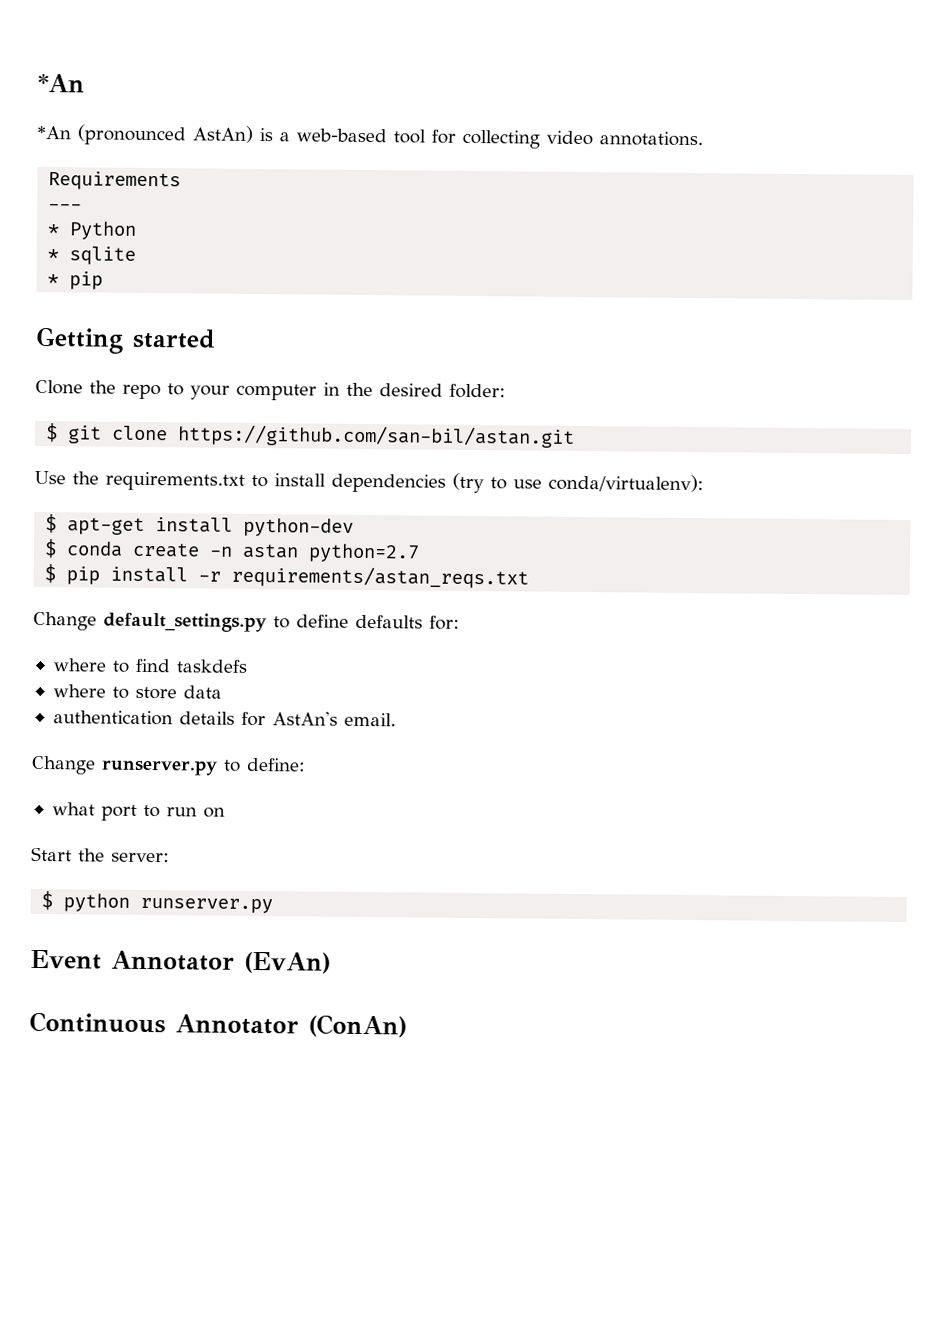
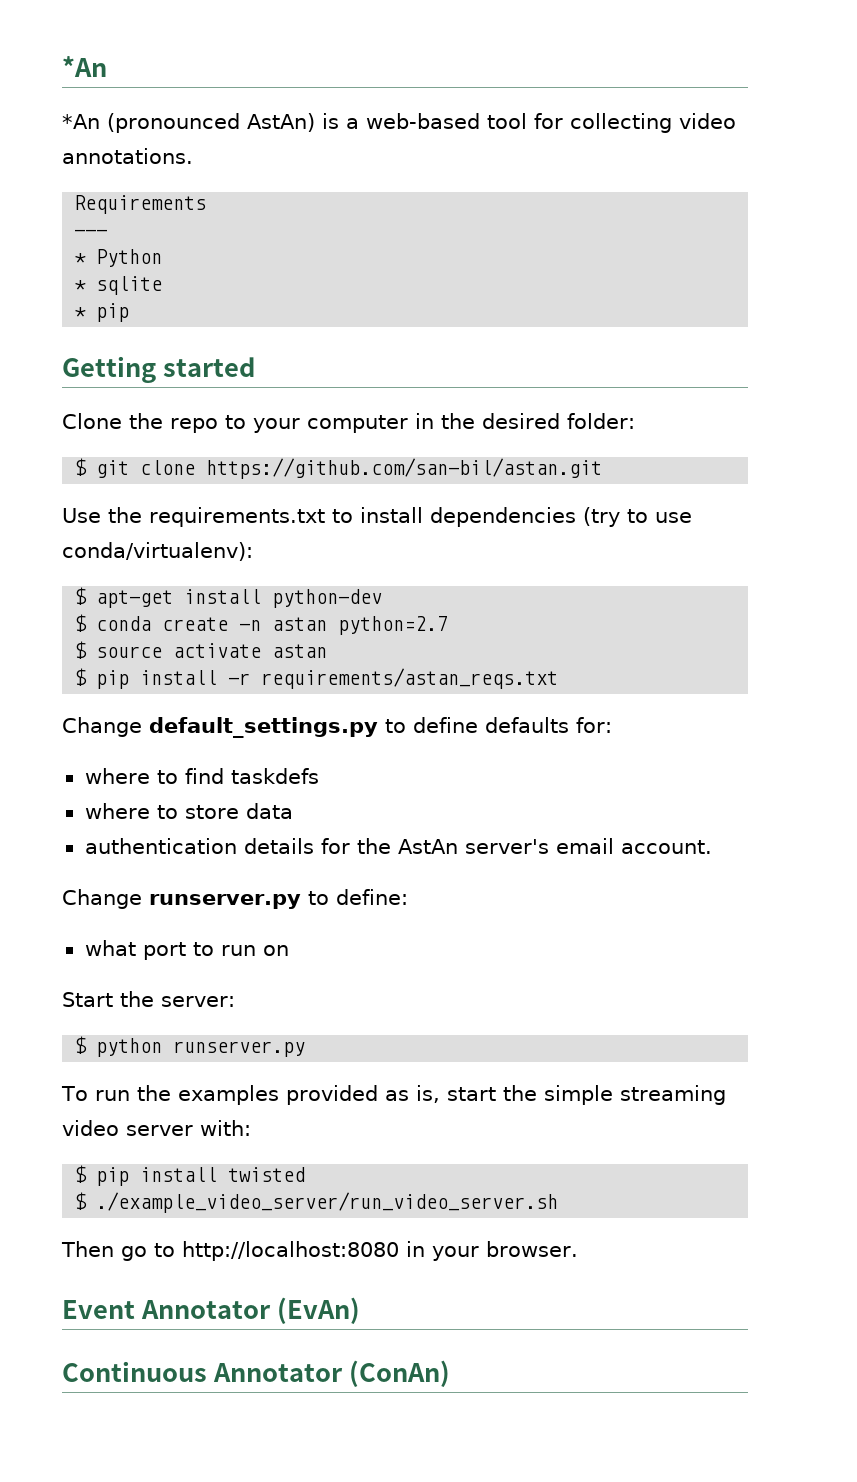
(421, 553) none -> [74,641,328,659] // $ source activate astan
[271,711,396,727] AstAn's email. -> [356,838,712,854] the AstAn server's email account.
(274, 905) none -> [61,1085,726,1105] [62,1120,251,1136] [74,1165,306,1186] [74,1192,559,1213] [61,1241,578,1261] // To run the examples provided as is, start the simple streaming video server with: // $ pip install twisted // $ ./example_video_server/run_video_server.sh // Then go to http://localhost:8080 in your browser.

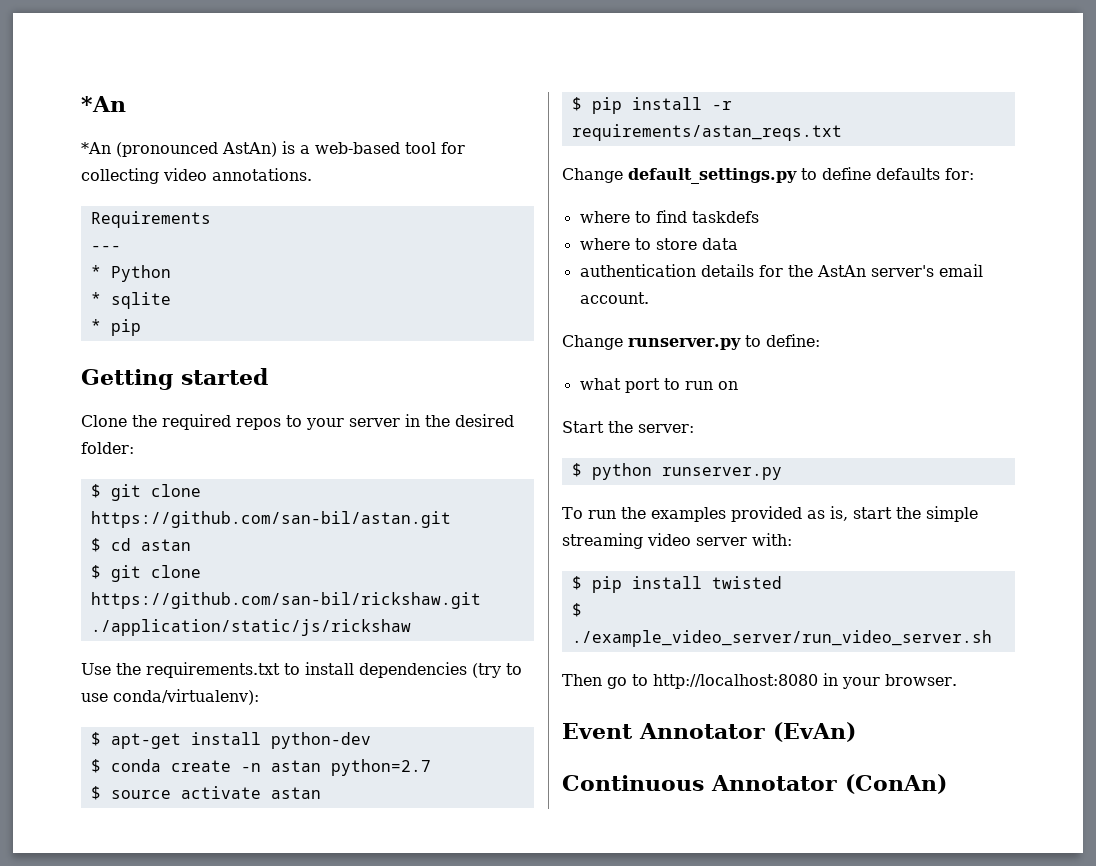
[170,418,218,433] repo -> [162,414,281,430] required repos
[307,415,408,433] computer -> [349,418,400,427] server
(603, 468) none -> [90,538,191,552] [90,565,201,582] [90,592,481,609] [90,619,411,636] // $ cd astan // $ git clone https://github.com/san-bil/rickshaw.git ./application/static/js/rickshaw

